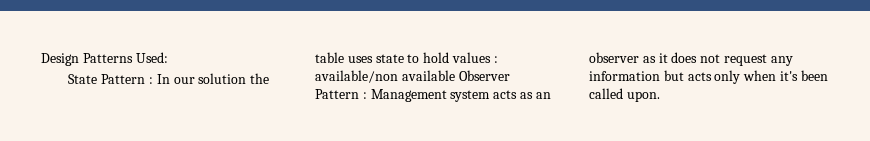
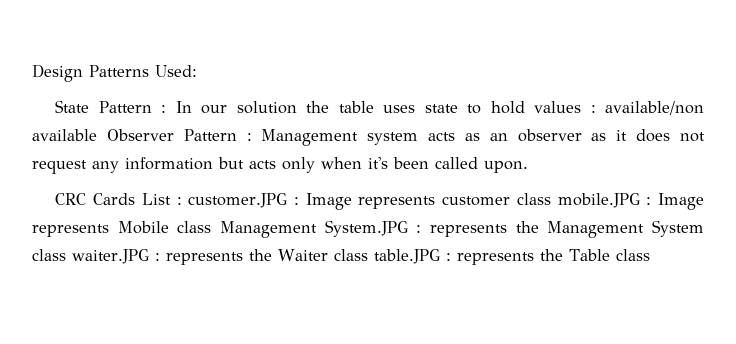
(660, 96) none -> [55,193,704,210] [32,220,704,238] [32,249,650,265] // CRC Cards List : customer.JPG : Image represents customer class mobile.JPG : Image represents Mobile class Management System.JPG : represents the Management System class waiter.JPG : represents the Waiter class table.JPG : represents the Table class

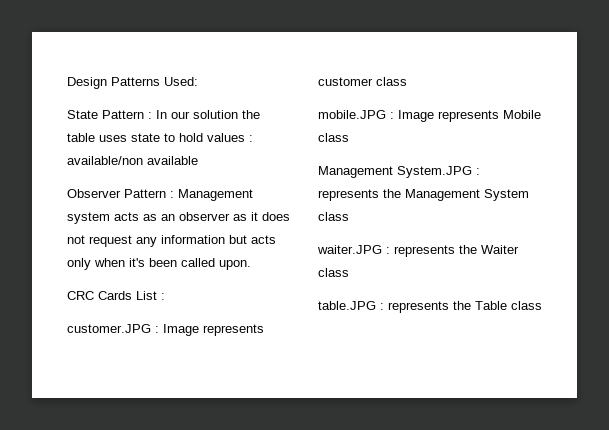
(97, 135) none -> (198, 160) //
(182, 201) none -> (165, 296) //
(551, 199) none -> (407, 81) //
(212, 227) none -> (349, 137) //
(66, 255) none -> (349, 216) //
(368, 255) none -> (349, 272) //

